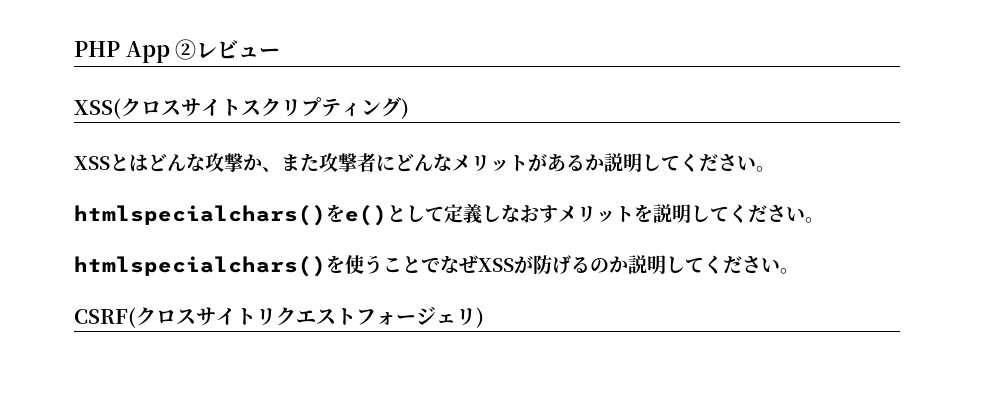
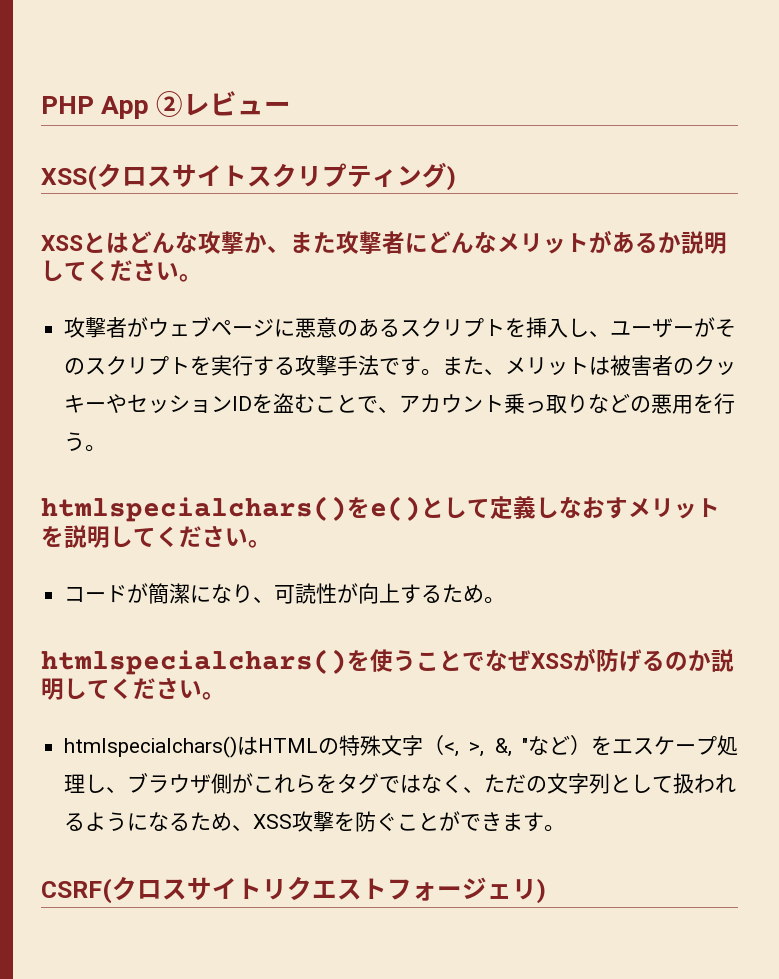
(775, 169) none -> [64,317,737,338] [64,355,737,376] [64,393,736,414] [64,432,107,452] // 攻撃者がウェブページに悪意のあるスクリプトを挿入し、ユーザーがそのスクリプトを実行する攻撃手法です。また、メリットは被害者のクッキーやセッションIDを盗むことで、アカウント乗っ取りなどの悪用を行う。
(824, 220) none -> [64,583,506,604] // コードが簡潔になり、可読性が向上するため。
(799, 271) none -> [64,735,738,758] [64,773,737,794] [64,811,566,832] // htmlspecialchars()はHTMLの特殊文字（<, >, &, "など）をエスケープ処理し、ブラウザ側がこれらをタグではなく、ただの文字列として扱われるようになるため、XSS攻撃を防ぐことができます。

